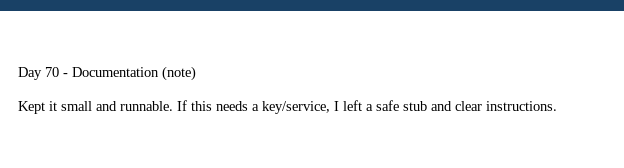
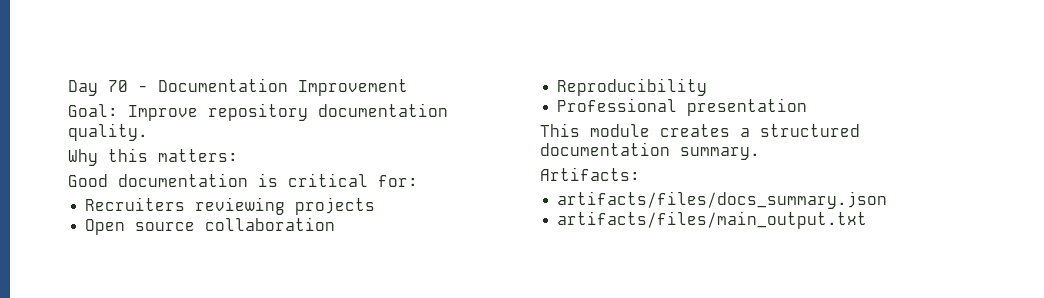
[162,66,196,81] [18,100,557,114] (note) // Kept it small and runnable. If this needs a key/service, I left a safe stub and clear instructions. -> [298,79,408,96] [68,103,448,121] [68,123,148,141] [68,148,238,166] [68,173,418,187] [85,197,376,215] [85,217,336,235] [557,78,708,96] [557,98,808,116] [540,123,860,137] [540,142,760,160] [540,167,640,181] [557,191,888,209] [557,211,868,229] Improvement // Goal: Improve repository documentation quality. // Why this matters: // Good documentation is critical for: // Recruiters reviewing projects // Open source collaboration // Reproducibility // Professional presentation // This module creates a structured documentation summary. // Artifacts: // artifacts/files/docs_summary.json // artifacts/files/main_output.txt

